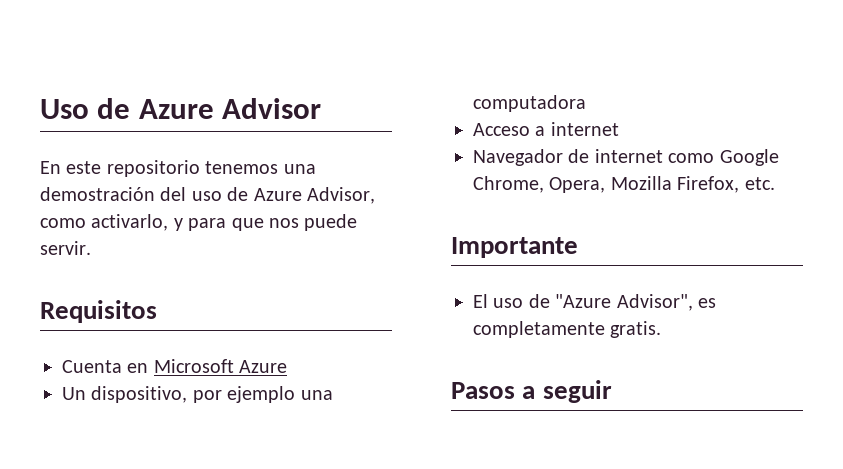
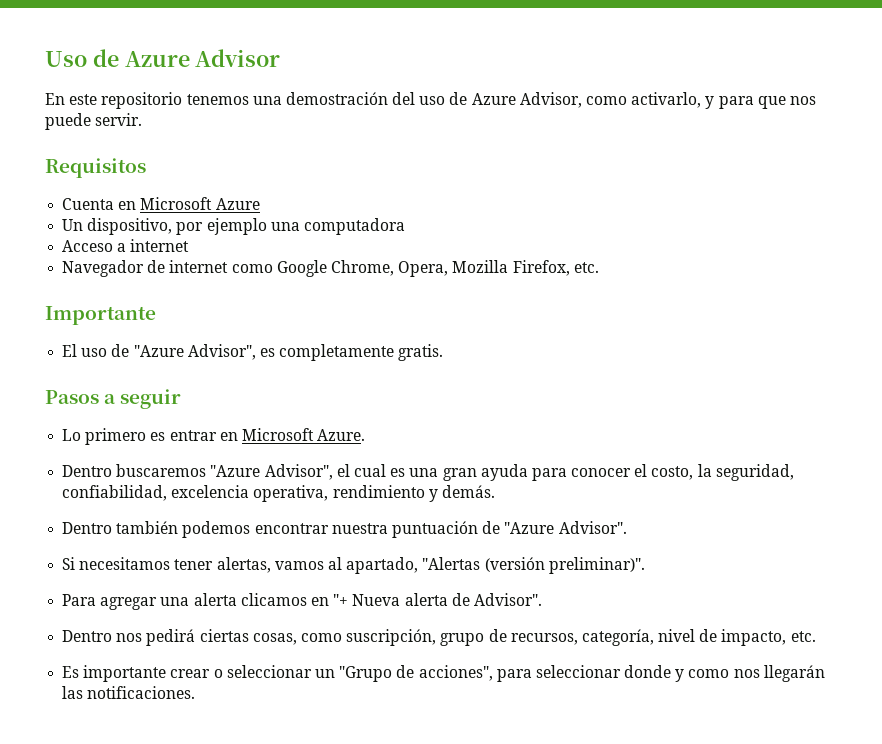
(612, 391) none -> [62,428,366,445] [62,464,794,481] [62,485,495,502] [62,521,627,538] [62,557,645,574] [62,593,542,610] [62,629,816,646] [62,665,825,682] [62,686,196,699] // Lo primero es entrar en Microsoft Azure. // Dentro buscaremos "Azure Advisor", el cual es una gran ayuda para conocer el costo, la seguridad, confiabilidad, excelencia operativa, rendimiento y demás. // Dentro también podemos encontrar nuestra puntuación de "Azure Advisor". // Si necesitamos tener alertas, vamos al apartado, "Alertas (versión preliminar)". // Para agregar una alerta clicamos en "+ Nueva alerta de Advisor". // Dentro nos pedirá ciertas cosas, como suscripción, grupo de recursos, categoría, nivel de impacto, etc. // Es importante crear o seleccionar un "Grupo de acciones", para seleccionar donde y como nos llegarán las notificaciones.

